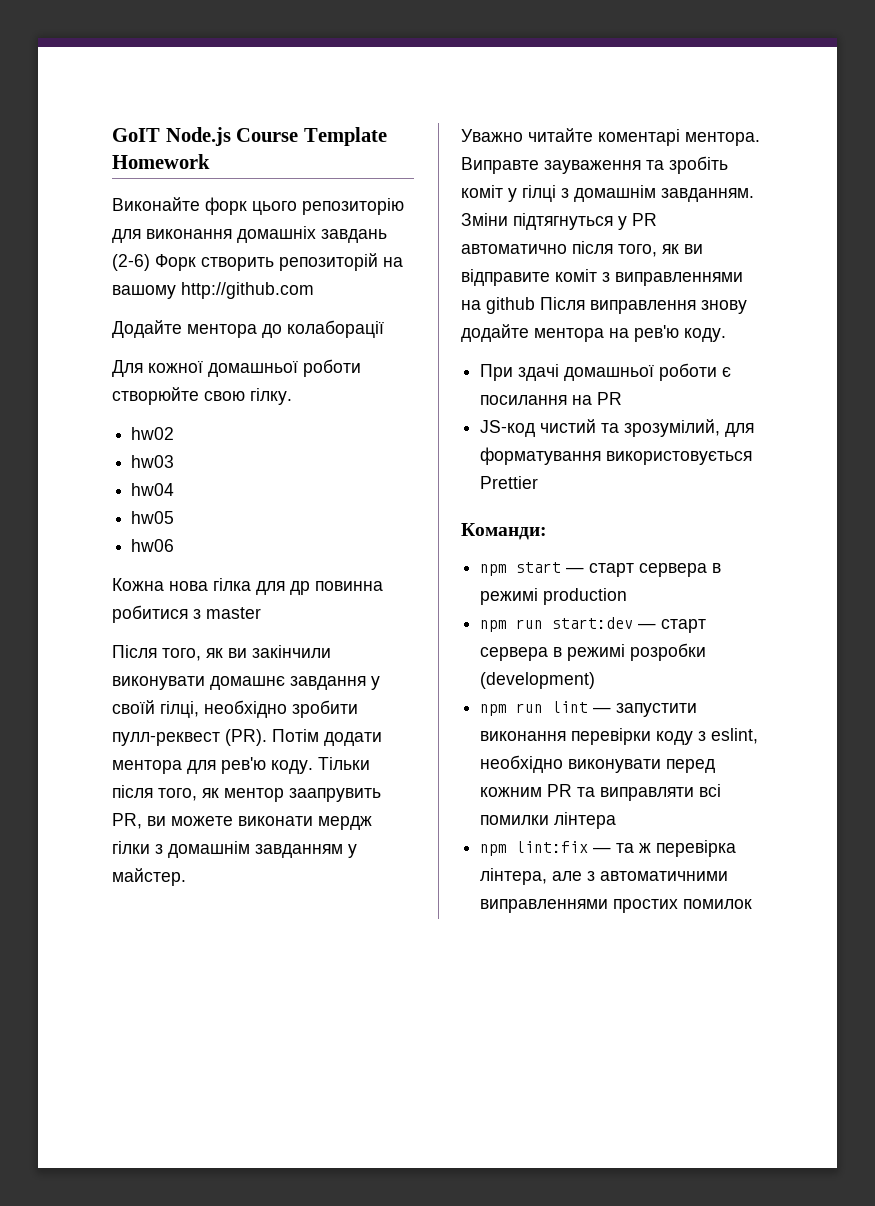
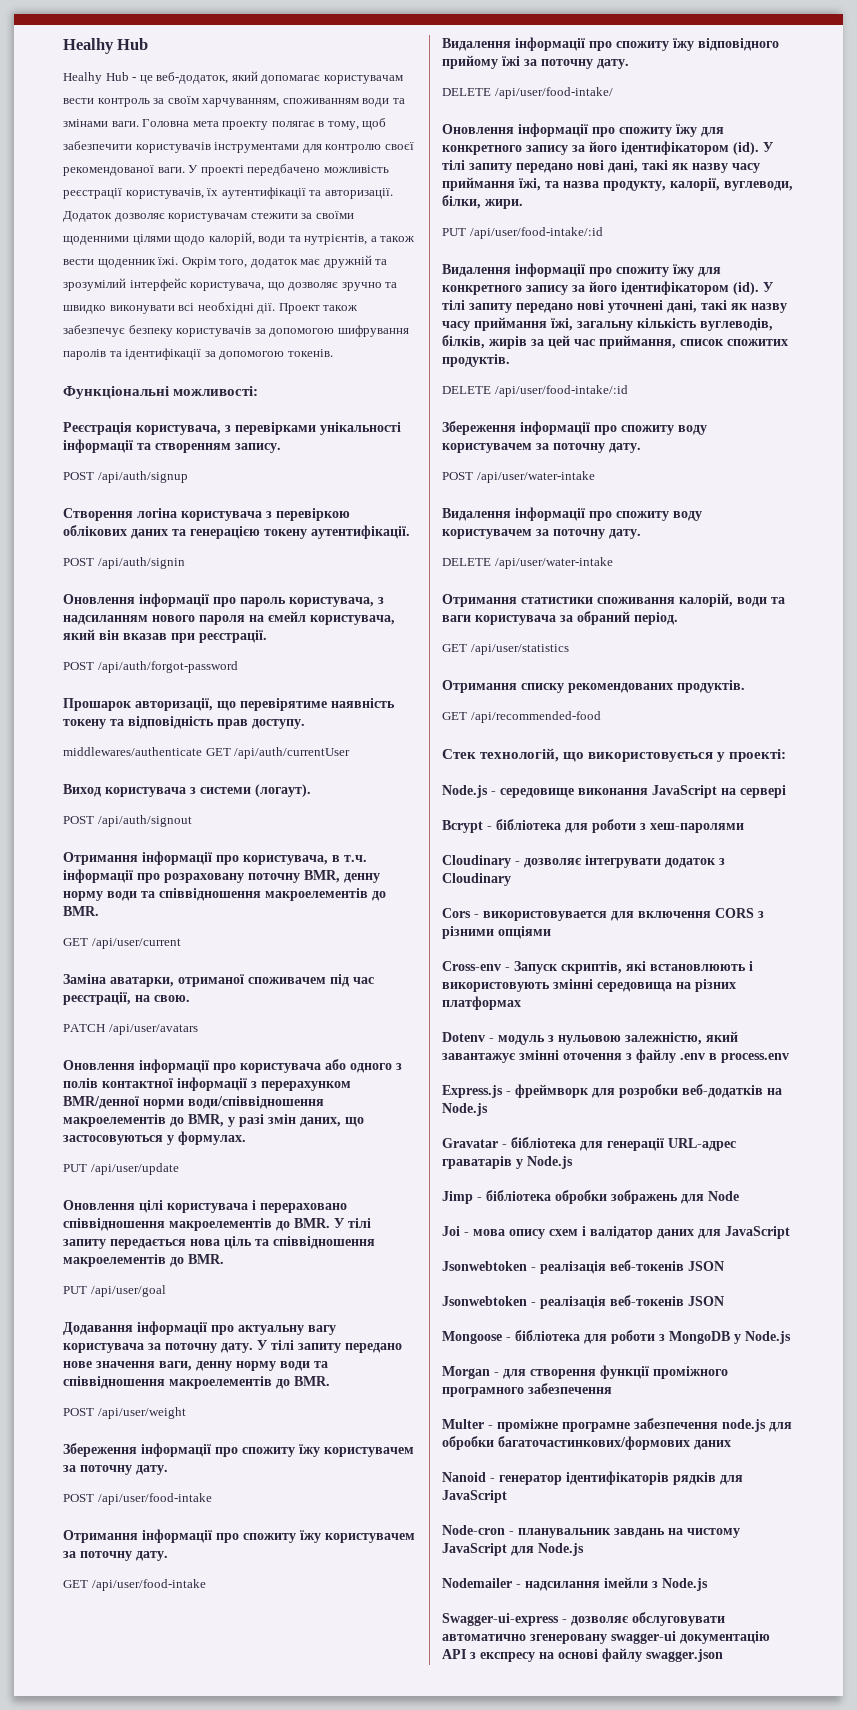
[112,127,387,146] [112,154,210,169] [112,197,404,215] [112,226,387,243] [112,253,403,271] [112,282,314,299] [112,320,384,338] [112,359,361,377] [112,387,292,405] [131,427,175,440] [131,455,175,468] [131,483,175,496] [131,511,175,524] [131,539,175,552] [112,578,383,595] [112,605,261,623] [112,645,331,661] [112,676,380,690] [112,700,358,718] [112,729,382,746] [112,757,370,774] [112,785,381,802] [112,813,372,830] [112,841,357,858] [112,868,186,886] [461,128,760,146] [461,156,728,174] [461,185,754,202] [461,213,657,230] [461,241,703,257] [461,269,743,286] [461,297,747,314] [461,324,726,342] [480,363,732,381] [480,392,623,405] [480,419,755,437] [480,447,753,465] [480,476,539,489] [461,523,547,540] [480,562,722,577] [480,588,628,605] [480,617,707,633] [480,643,707,661] [480,672,596,689] [480,701,698,717] [480,728,759,745] [480,755,716,773] [480,784,722,801] [480,812,617,829] [480,840,737,857] [480,868,729,885] [480,899,753,913] GoIT Node.js Course Template Homework // Виконайте форк цього репозиторію для виконання домашніх завдань (2-6) Форк створить репозиторій на вашому http://github.com // Додайте ментора до колаборації // Для кожної домашньої роботи створюйте свою гілку. // hw02 // hw03 // hw04 // hw05 // hw06 // Кожна нова гілка для др повинна робитися з master // Після того, як ви закінчили виконувати домашнє завдання у своїй гілці, необхідно зробити пулл-реквест (PR). Потім додати ментора для рев'ю коду. Тільки після того, як ментор заапрувить PR, ви можете виконати мердж гілки з домашнім завданням у майстер. // Уважно читайте коментарі ментора. Виправте зауваження та зробіть коміт у гілці з домашнім завданням. Зміни підтягнуться у PR автоматично після того, як ви відправите коміт з виправленнями на github Після виправлення знову додайте ментора на рев'ю коду. // При здачі домашньої роботи є посилання на PR // JS-код чистий та зрозумілий, для форматування використовується Prettier // Команди: // npm start — старт сервера в режимі production // npm run start:dev — старт сервера в режимі розробки (development) // npm run lint — запустити виконання перевірки коду з eslint, необхідно виконувати перед кожним PR та виправляти всі помилки лінтера // npm lint:fix — та ж перевірка лінтера, але з автоматичними виправленнями простих помилок -> [63,38,149,54] [63,71,403,84] [63,96,405,107] [63,118,387,130] [63,141,414,153] [63,164,389,176] [63,187,393,199] [63,211,354,222] [63,232,416,245] [63,255,388,268] [63,278,398,291] [63,302,359,314] [63,325,409,337] [63,348,333,360] [63,386,259,399] [63,422,401,435] [63,439,281,453] [63,471,188,483] [63,508,350,521] [63,525,410,539] [63,557,185,569] [63,593,384,607] [63,611,395,625] [63,629,267,643] [63,661,238,673] [63,698,395,711] [63,716,305,729] [63,747,351,759] [63,784,311,797] [63,815,192,827] [63,851,367,865] [63,869,380,883] [63,888,386,901] [63,906,99,916] [63,938,181,949] [63,974,374,987] [63,992,190,1005] [63,1024,198,1035] [63,1059,402,1073] [63,1077,351,1091] [63,1096,324,1109] [63,1114,364,1127] [63,1131,246,1145] [63,1163,179,1175] [63,1200,347,1213] [63,1218,371,1231] [63,1236,375,1249] [63,1254,224,1267] [63,1285,166,1297] [63,1321,336,1335] [63,1340,402,1353] [63,1361,328,1371] [63,1376,330,1389] [63,1407,186,1419] [63,1443,414,1457] [63,1465,168,1475] [63,1493,212,1505] [63,1529,415,1543] [63,1551,168,1561] [63,1579,206,1591] [442,37,779,51] [442,55,629,69] [442,87,613,99] [442,123,724,137] [442,141,773,155] [442,160,760,173] [442,177,793,191] [442,195,523,209] [442,227,603,239] [442,263,721,277] [442,281,773,295] [442,300,787,313] [442,317,773,331] [442,335,788,349] [442,354,510,367] [442,385,628,397] [442,421,707,435] [442,443,641,453] [442,471,595,483] [442,507,702,521] [442,529,641,539] [442,557,613,569] [442,593,785,607] [442,611,678,625] [442,644,569,655] [442,680,745,693] [442,711,601,723] [442,748,787,762] [442,785,786,798] [442,819,744,833] [442,855,725,868] [442,873,511,886] [442,908,764,921] [442,926,551,939] [442,961,753,974] [442,979,736,992] [442,996,521,1010] [442,1031,738,1045] [442,1049,789,1063] [442,1084,782,1098] [442,1103,488,1116] [442,1137,736,1151] [442,1156,573,1169] [442,1190,739,1204] [442,1226,790,1239] [442,1260,724,1274] [442,1295,724,1309] [442,1330,791,1344] [442,1365,728,1379] [442,1383,612,1397] [442,1418,792,1432] [442,1436,731,1450] [442,1471,743,1485] [442,1490,507,1503] [442,1525,740,1538] [442,1543,584,1556] [442,1577,708,1591] [442,1612,725,1626] [442,1631,770,1644] [442,1648,723,1662] Healhy Hub // Healhy Hub - це веб-додаток, який допомагає користувачам вести контроль за своїм харчуванням, споживанням води та змінами ваги. Головна мета проекту полягає в тому, щоб забезпечити користувачів інструментами для контролю своєї рекомендованої ваги. У проекті передбачено можливість реєстрації користувачів, їх аутентифікації та авторизації. Додаток дозволяє користувачам стежити за своїми щоденними цілями щодо калорій, води та нутрієнтів, а також вести щоденник їжі. Окрім того, додаток має дружній та зрозумілий інтерфейс користувача, що дозволяє зручно та швидко виконувати всі необхідні дії. Проект також забезпечує безпеку користувачів за допомогою шифрування паролів та ідентифікації за допомогою токенів. // Функціональні можливості: // Реєстрація користувача, з перевірками унікальності інформації та створенням запису. // POST /api/auth/signup // Створення логіна користувача з перевіркою облікових даних та генерацією токену аутентифікації. // POST /api/auth/signin // Оновлення інформації про пароль користувача, з надсиланням нового пароля на ємейл користувача, який він вказав при реєстрації. // POST /api/auth/forgot-password // Прошарок авторизації, що перевірятиме наявність токену та відповідність прав доступу. // middlewares/authenticate GET /api/auth/currentUser // Виход користувача з системи (логаут). // POST /api/auth/signout // Отримання інформації про користувача, в т.ч. інформації про розраховану поточну BMR, денну норму води та співвідношення макроелементів до BMR. // GET /api/user/current // Заміна аватарки, отриманої споживачем під час реєстрації, на свою. // PATCH /api/user/avatars // Оновлення інформації про користувача або одного з полів контактної інформації з перерахунком BMR/денної норми води/співвідношення макроелементів до BMR, у разі змін даних, що застосовуються у формулах. // PUT /api/user/update // Оновлення цілі користувача і перераховано співвідношення макроелементів до BMR. У тілі запиту передається нова ціль та співвідношення макроелементів до BMR. // PUT /api/user/goal // Додавання інформації про актуальну вагу користувача за поточну дату. У тілі запиту передано нове значення ваги, денну норму води та співвідношення макроелементів до BMR. // POST /api/user/weight // Збереження інформації про спожиту їжу користувачем за поточну дату. // POST /api/user/food-intake // Отримання інформації про спожиту їжу користувачем за поточну дату. // GET /api/user/food-intake // Видалення інформації про спожиту їжу відповідного прийому їжі за поточну дату. // DELETE /api/user/food-intake/ // Оновлення інформації про спожиту їжу для конкретного запису за його ідентифікатором (id). У тілі запиту передано нові дані, такі як назву часу приймання їжі, та назва продукту, калорії, вуглеводи, білки, жири. // PUT /api/user/food-intake/:id // Видалення інформації про спожиту їжу для конкретного запису за його ідентифікатором (id). У тілі запиту передано нові уточнені дані, такі як назву часу приймання їжі, загальну кількість вуглеводів, білків, жирів за цей час приймання, список спожитих продуктів. // DELETE /api/user/food-intake/:id // Збереження інформації про спожиту воду користувачем за поточну дату. // POST /api/user/water-intake // Видалення інформації про спожиту воду користувачем за поточну дату. // DELETE /api/user/water-intake // Отримання статистики споживання калорій, води та ваги користувача за обраний період. // GET /api/user/statistics // Отримання списку рекомендованих продуктів. // GET /api/recommended-food // Стек технологій, що використовується у проекті: // Node.js - середовище виконання JavaScript на сервері // Bcrypt - бібліотека для роботи з хеш-паролями // Cloudinary - дозволяє інтегрувати додаток з Cloudinary // Cors - використовувается для включення CORS з різними опціями // Cross-env - Запуск скриптів, які встановлюють і використовують змінні середовища на різних платформах // Dotenv - модуль з нульовою залежністю, який завантажує змінні оточення з файлу .env в process.env // Express.js - фреймворк для розробки веб-додатків на Node.js // Gravatar - бібліотека для генерації URL-адрес граватарів у Node.js // Jimp - бібліотека обробки зображень для Node // Joi - мова опису схем і валідатор даних для JavaScript // Jsonwebtoken - реалізація веб-токенів JSON // Jsonwebtoken - реалізація веб-токенів JSON // Mongoose - бібліотека для роботи з MongoDB у Node.js // Morgan - для створення функції проміжного програмного забезпечення // Multer - проміжне програмне забезпечення node.js для обробки багаточастинкових/формових даних // Nanoid - генератор ідентифікаторів рядків для JavaScript // Node-cron - планувальник завдань на чистому JavaScript для Node.js // Nodemailer - надсилання імейли з Node.js // Swagger-ui-express - дозволяє обслуговувати автоматично згенеровану swagger-ui документацію API з експресу на основі файлу swagger.json

